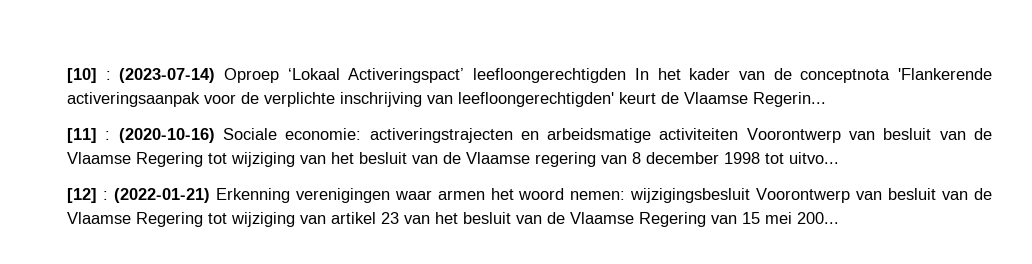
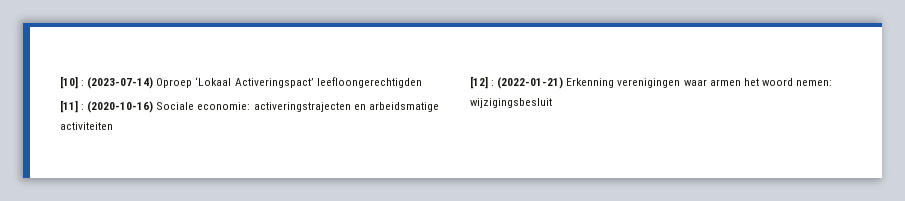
[634,68,993,83] [67,92,826,107] In het kader van de conceptnota 'Flankerende activeringsaanpak voor de verplichte inschrijving van leefloongerechtigden' keurt de Vlaamse Regerin... -> (422, 82) none
[746,128,992,143] [67,152,839,167] Voorontwerp van besluit van de Vlaamse Regering tot wijziging van het besluit van de Vlaamse regering van 8 december 1998 tot uitvo... -> (113, 126) none
[756,188,992,203] [67,212,839,227] Voorontwerp van besluit van de Vlaamse Regering tot wijziging van artikel 23 van het besluit van de Vlaamse Regering van 15 mei 200... -> (552, 103) none

